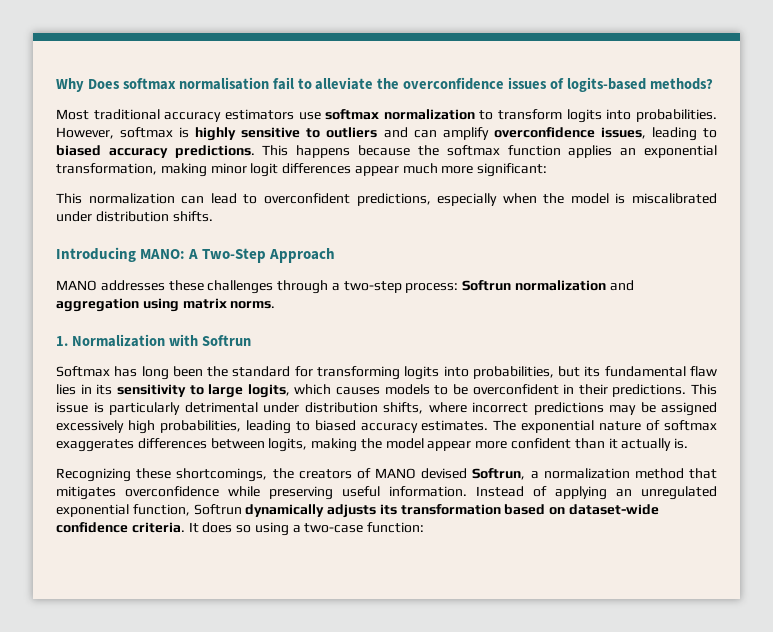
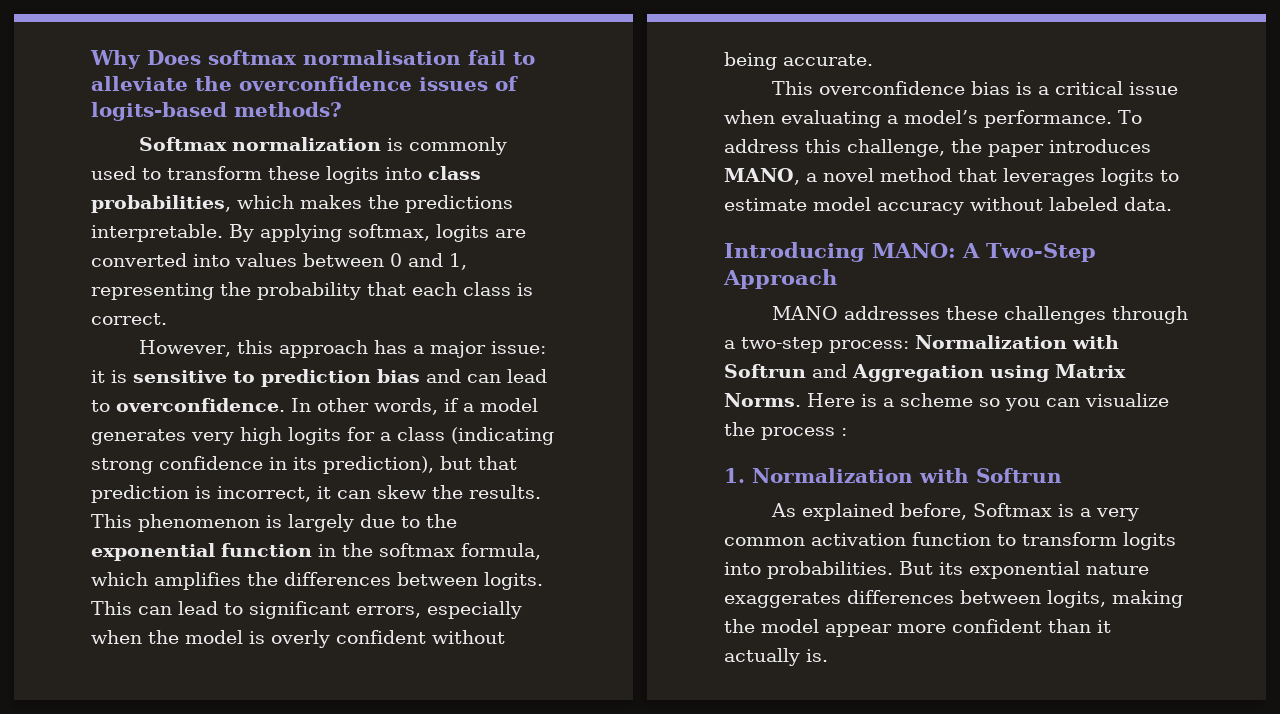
[56,109,717,123] [56,127,718,141] [56,145,718,158] [56,163,548,177] [56,193,431,206] Most traditional accuracy estimators use softmax normalization to transform logits into probabilities. However, softmax is highly sensitive to outliers and can amplify overconfidence issues, leading to biased accuracy predictions. This happens because the softmax function applies an exponential transformation, making minor logit differences appear much more significant: // This normalization can lead to overconfident predictions, -> [139,137,508,155] [91,166,481,184] [91,195,513,213] [91,224,526,242] [91,253,467,270] [91,282,533,300] [91,313,167,325] [139,340,547,358] [91,369,547,387] [91,398,538,415] [91,427,554,445] [91,456,517,474] [91,485,541,503] [91,514,457,532] [91,543,541,561] [91,572,543,590] [91,601,421,619] Softmax normalization is commonly used to transform these logits into class probabilities, which makes the predictions interpretable. By applying softmax, logits are converted into values between 0 and 1, representing the probability that each class is correct. // However, this approach has a major issue: it is sensitive to prediction bias and can lead to overconfidence. In other words, if a model generates very high logits for a class (indicating strong confidence in its prediction), but that prediction is incorrect, it can skew the results. This phenomenon is largely due to the exponential function in the softmax formula, which amplifies the differences between logits. This can lead to significant errors,
[632,193,717,204] [56,211,213,222] miscalibrated under distribution shifts. -> [271,630,505,648] [724,52,873,70] [772,81,1179,95] [724,110,1142,128] [724,139,1151,157] [724,168,1179,186] [724,197,1172,215] overly confident without being accurate. // This overconfidence bias is a critical issue when evaluating a model’s performance. To address this challenge, the paper introduces MANO, a novel method that leverages logits to estimate model accuracy without labeled data.
[462,280,634,291] [56,298,276,312] [56,334,251,347] [56,366,718,380] [56,384,717,398] [56,402,717,416] [56,420,717,434] Softrun normalization and aggregation using matrix norms. // 1. Normalization with Softrun // Softmax has long been the standard for transforming logits into probabilities, but its fundamental flaw lies in its sensitivity to large logits, which causes models to be overconfident in their predictions. This issue is particularly detrimental under distribution shifts, where incorrect predictions may be assigned excessively high probabilities, leading to biased accuracy estimates. The exponential nature of softmax -> [915,335,1119,349] [724,364,1126,382] [724,393,1169,411] [724,422,847,440] [724,468,1062,483] [771,503,1140,521] [724,532,1176,550] [724,561,1149,579] Normalization with Softrun and Aggregation using Matrix Norms. Here is a scheme so you can visualize the process : // 1. Normalization with Softrun // As explained before, Softmax is a very common activation function to transform logits into probabilities. But its exponential nature
[56,468,717,482] [56,486,717,500] [56,504,660,518] [56,522,425,536] // Recognizing these shortcomings, the creators of MANO devised Softrun, a normalization method that mitigates overconfidence while preserving useful information. Instead of applying an unregulated exponential function, Softrun dynamically adjusts its transformation based on dataset-wide confidence criteria. It does so using a two-case function: -> (828, 655) none

